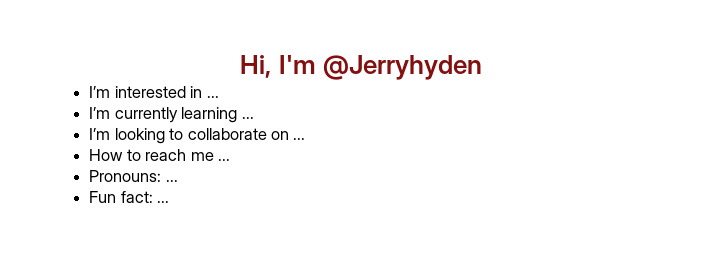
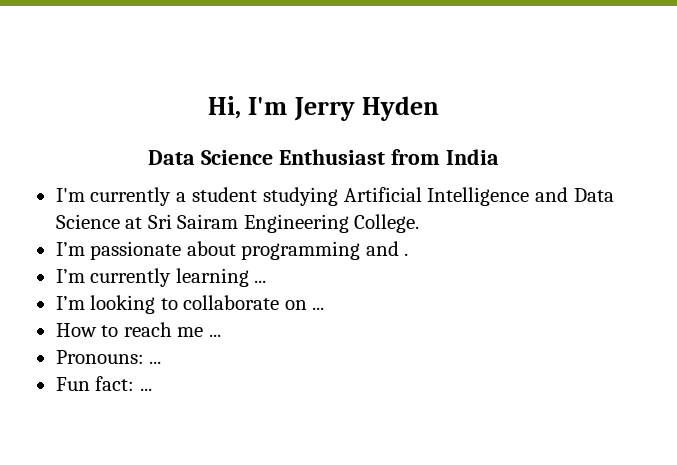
[322,55,482,80] [89,86,219,98] @Jerryhyden // I’m interested in ... -> [293,96,439,121] [148,149,499,165] [55,187,615,206] [55,214,420,233] [55,241,409,260] Jerry Hyden // Data Science Enthusiast from India // I'm currently a student studying Artificial Intelligence and Data Science at Sri Sairam Engineering College. // I’m passionate about programming and .

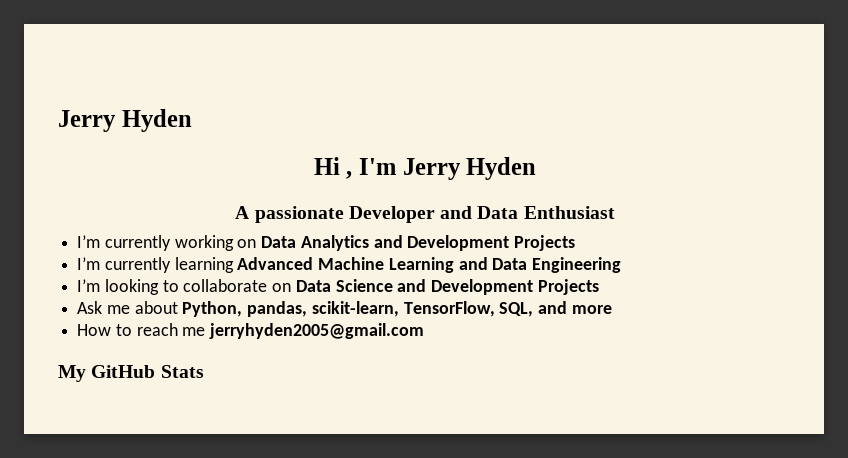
[208,96,242,119] Hi, -> [58,109,192,132] [313,157,353,179] Jerry Hyden // Hi ,
[148,150,274,165] Data Science -> [235,206,519,223] A passionate Developer and Data
[390,149,499,165] [55,187,615,206] [55,214,420,233] [55,241,409,260] [55,268,267,287] from India // I'm currently a student studying Artificial Intelligence and Data Science at Sri Sairam Engineering College. // I’m passionate about programming and . // I’m currently learning ... -> [77,235,576,251] [77,257,622,273] // I’m currently working on Data Analytics and Development Projects // I’m currently learning Advanced Machine Learning and Data Engineering
[312,307,325,310] [55,322,221,337] [55,350,162,364] [55,376,152,391] ... // How to reach me ... // Pronouns: ... // Fun fact: ... -> [295,279,599,295] [77,301,612,317] [77,323,425,339] [58,365,204,382] Data Science and Development Projects // Ask me about Python, pandas, scikit-learn, TensorFlow, SQL, and more // How to reach me jerryhyden2005@gmail.com // My GitHub Stats

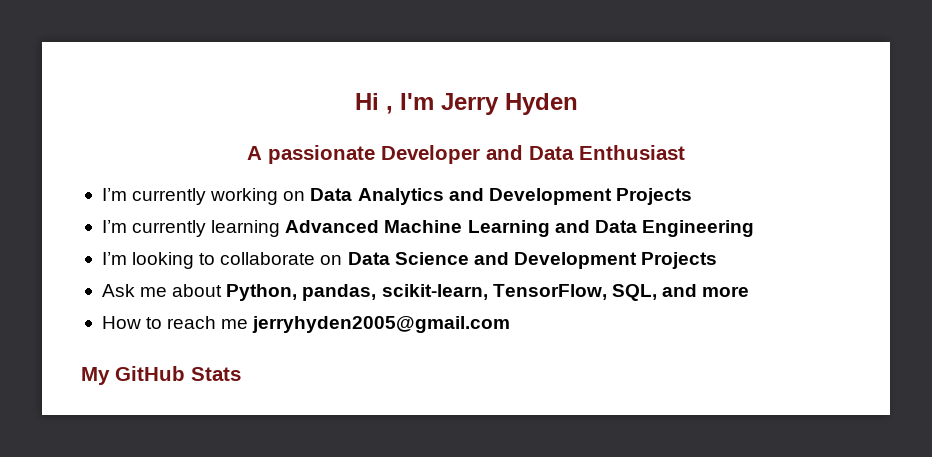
[58,109,192,132] Jerry Hyden // -> (354, 101) none

